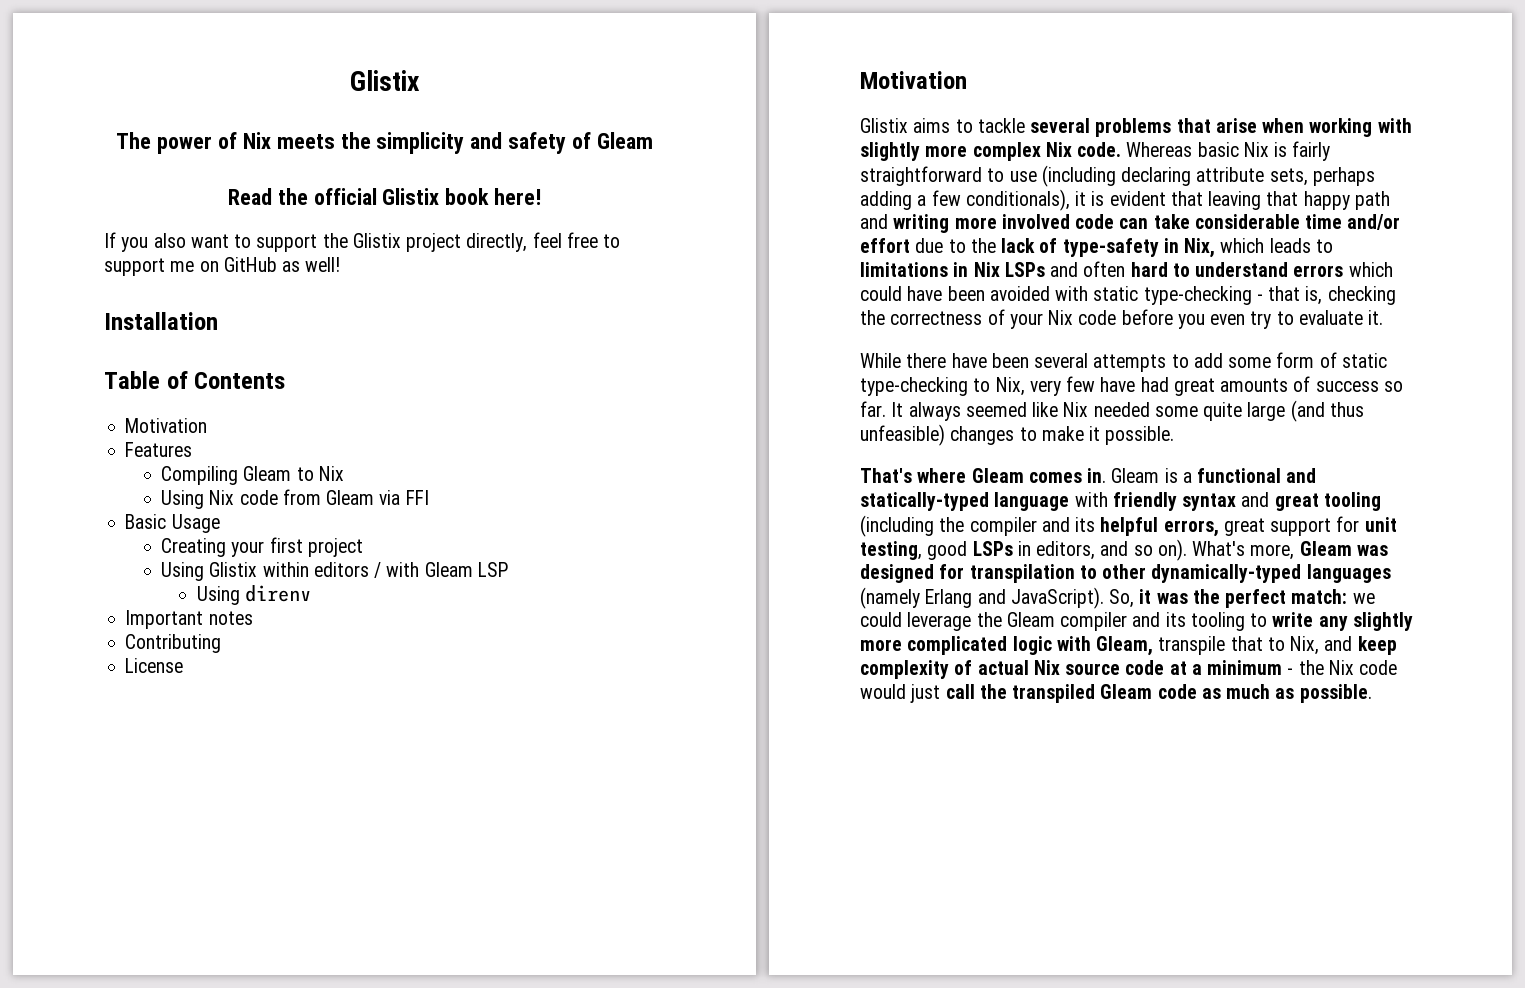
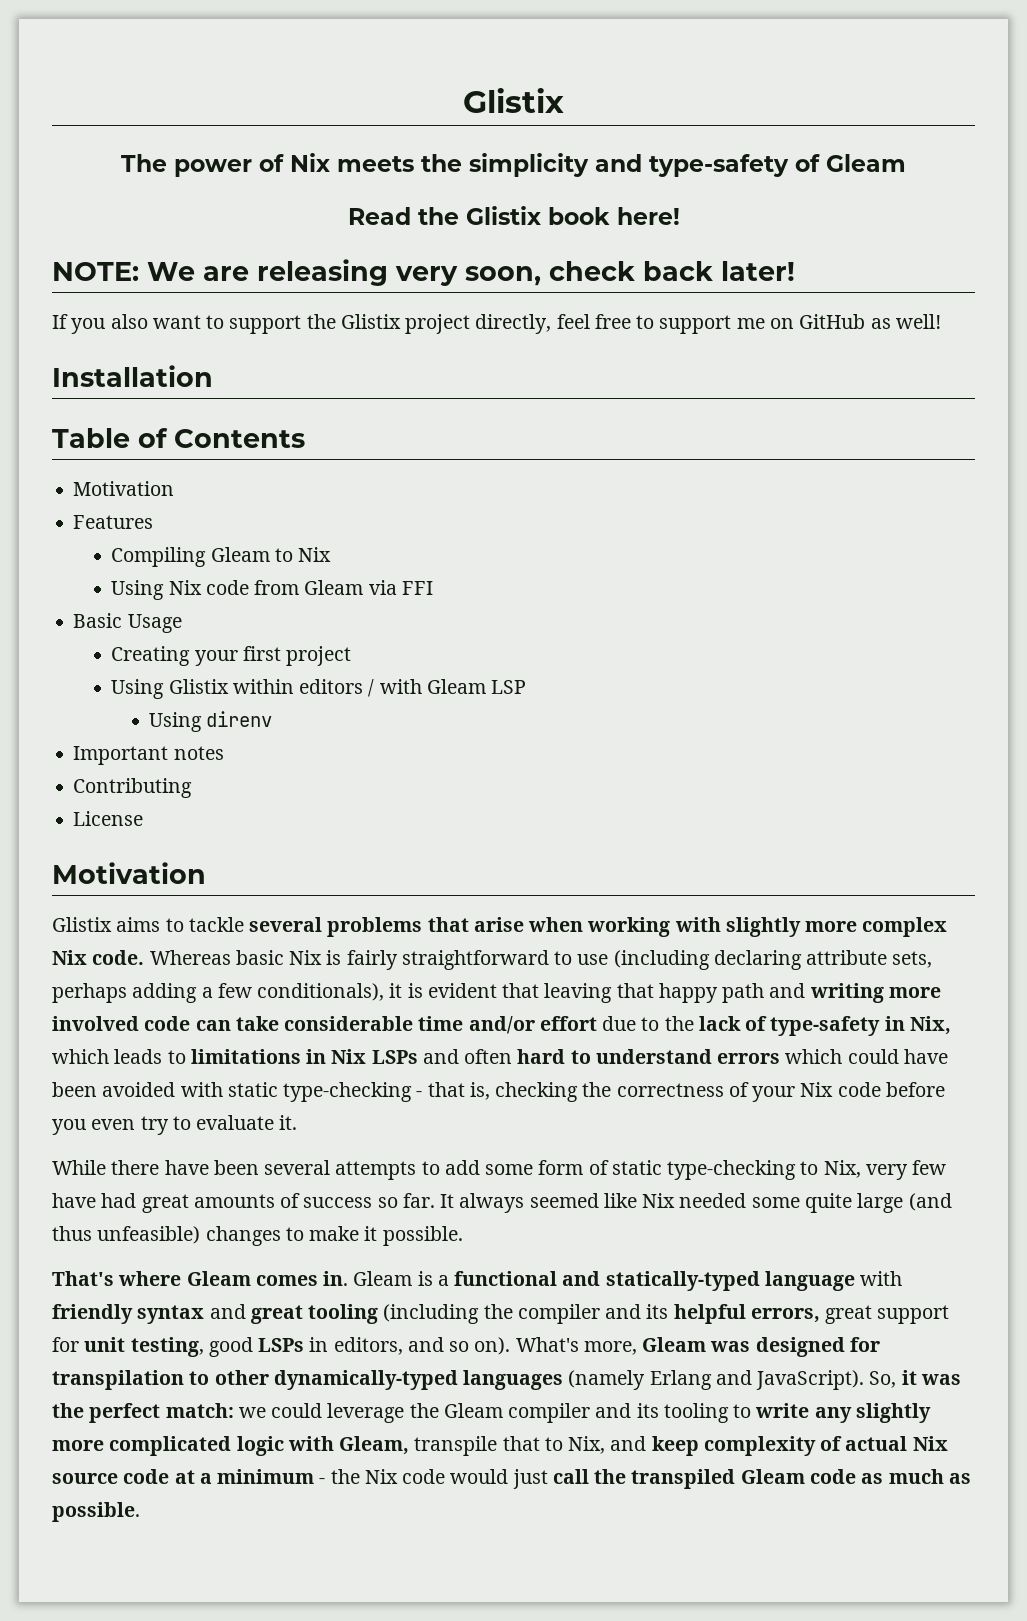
[508,132,567,154] safety -> [649,154,789,177] type-safety
[313,188,377,205] official -> (459, 216) none
(542, 196) none -> [52,259,795,286] // NOTE: We are releasing very soon, check back later!

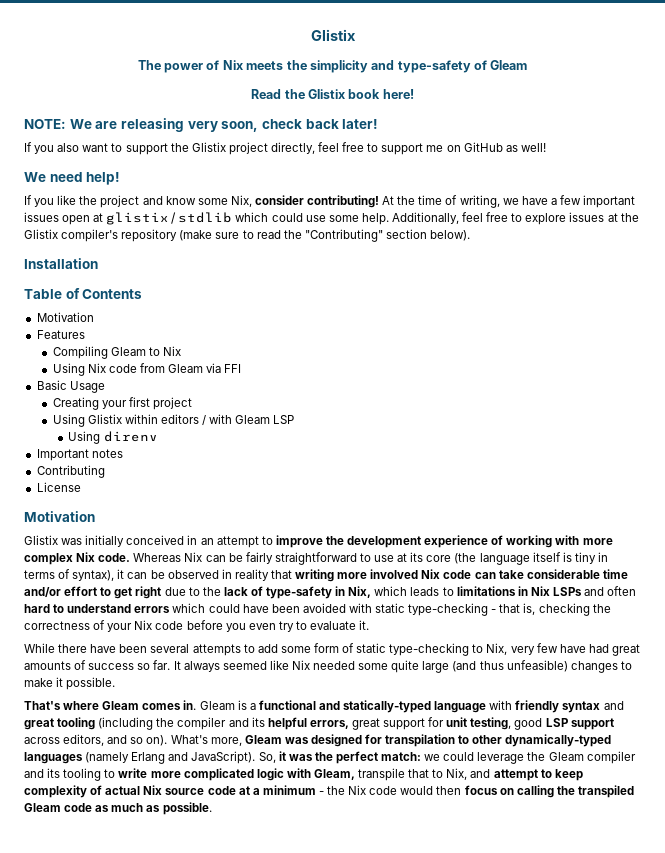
(941, 321) none -> [24,172,121,185] [24,195,636,208] [24,212,639,225] [24,229,471,242] // We need help! // If you like the project and know some Nix, consider contributing! At the time of writing, we have a few important issues open at glistix/stdlib which could use some help. Additionally, feel free to explore issues at the Glistix compiler's repository (make sure to read the "Contributing" section below).
[116,917,584,937] aims to tackle several problems that arise when -> [61,535,504,548] was initially conceived in an attempt to improve the development experience of
[725,917,801,937] slightly -> (580, 540) none
[235,950,342,965] basic Nix is -> [184,552,243,562] Nix can be
[613,950,933,970] [52,983,806,1003] (including declaring attribute sets, perhaps adding a few conditionals), it is evident that leaving that happy path and -> [397,552,608,565] [24,569,292,581] at its core (the language itself is tiny in terms of syntax), it can be observed in reality that
(139, 1023) none -> [421,569,441,579] Nix
(597, 1023) none -> [100,586,162,599] to get right
[258,1337,329,1352] LSPs in -> [545,718,614,730] [24,737,60,744] LSP support across
[814,1403,931,1423] any slightly -> (148, 773) none
(647, 1443) none -> [493,769,552,781] attempt to
[512,1469,589,1489] just call -> [436,785,554,798] then focus on calling

